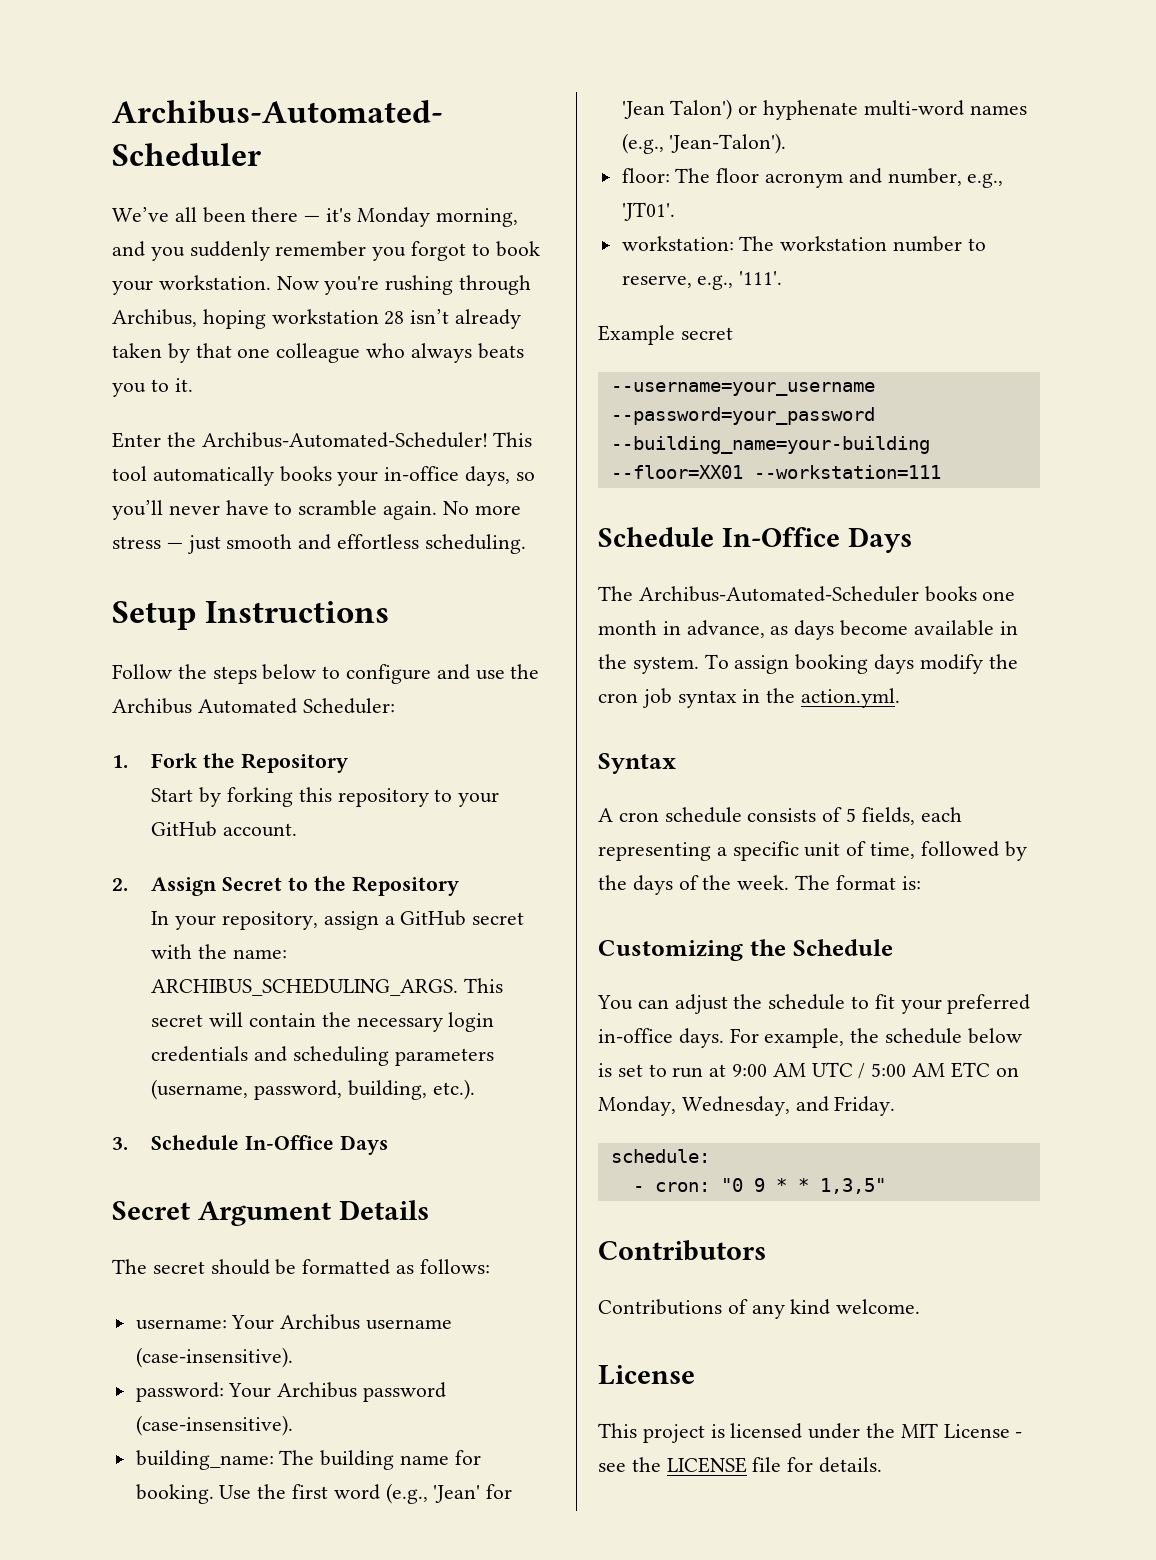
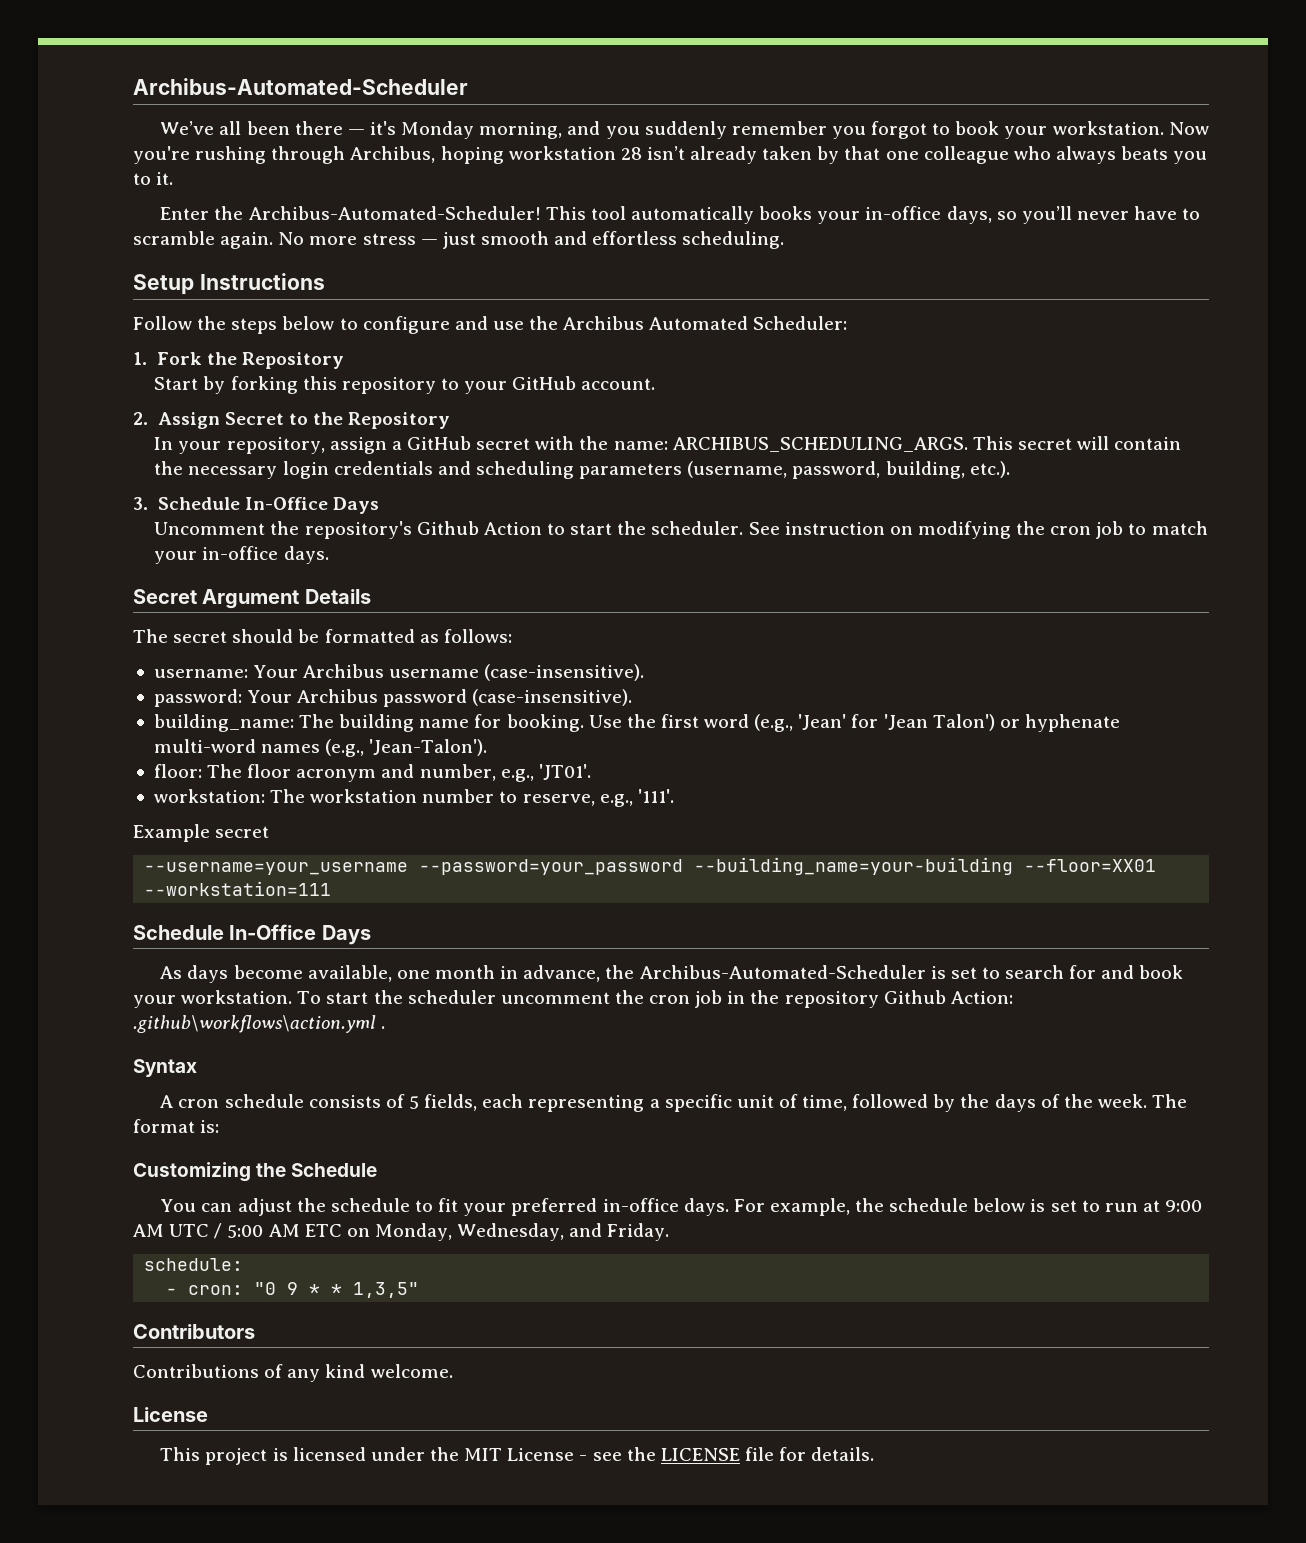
(388, 1145) none -> [154,521,1208,539] [154,546,329,564] // Uncomment the repository's Github Action to start the scheduler. See instruction on modifying the cron job to match your in-office days.
[598,586,1016,602] [598,620,1018,640] [598,654,1018,674] [598,688,901,708] The Archibus-Automated-Scheduler books one month in advance, as days become available in the system. To assign booking days modify the cron job syntax in the action.yml. -> [160,965,1184,983] [133,990,1013,1008] [133,1015,386,1033] As days become available, one month in advance, the Archibus-Automated-Scheduler is set to search for and book your workstation. To start the scheduler uncomment the cron job in the repository Github Action: .github\workflows\action.yml .

